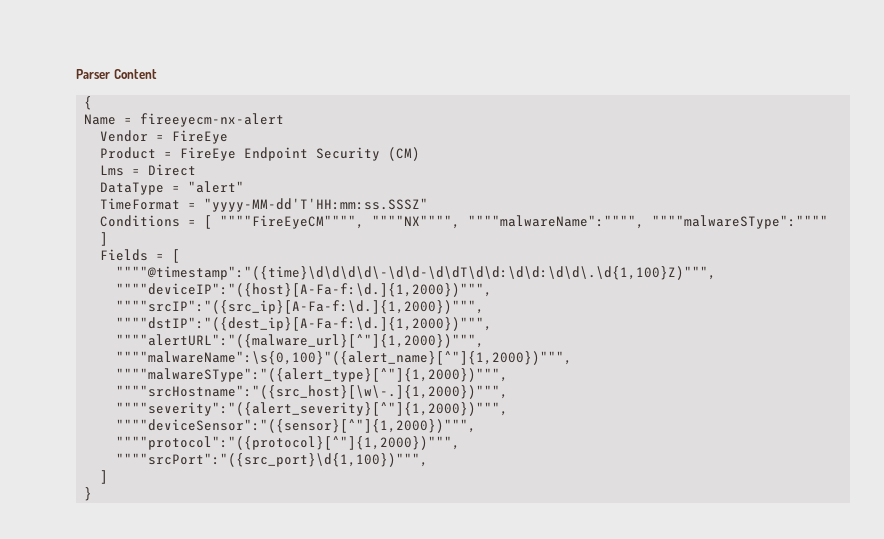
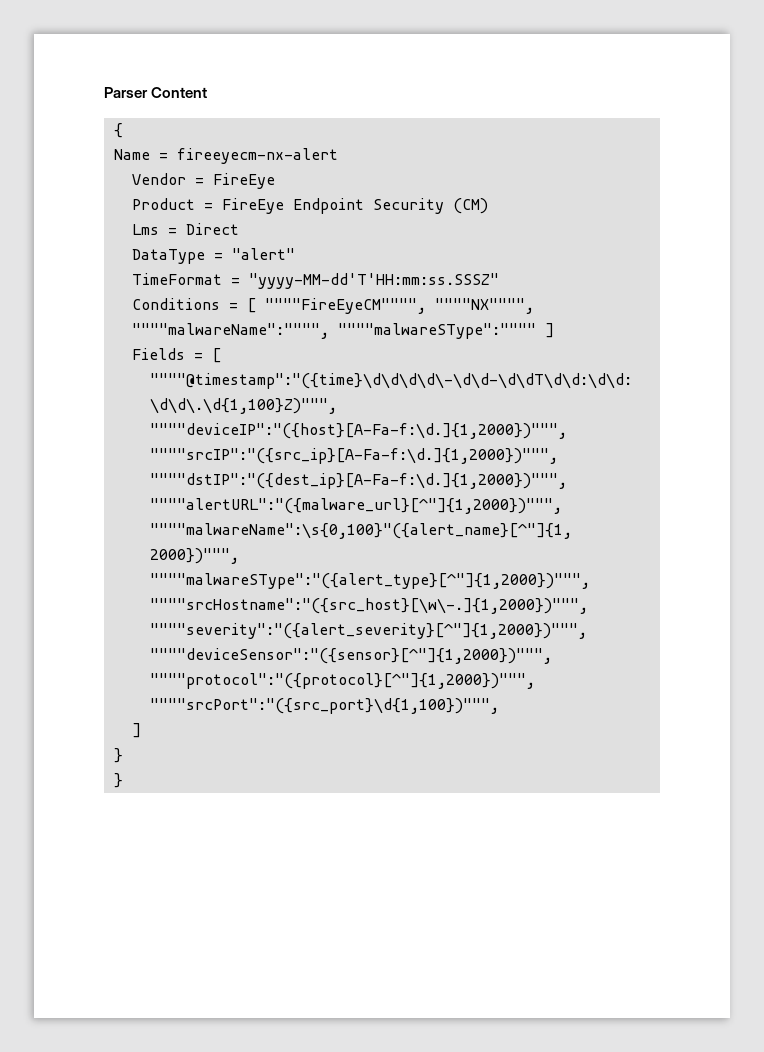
(93, 494) none -> [114,773,124,788] // }

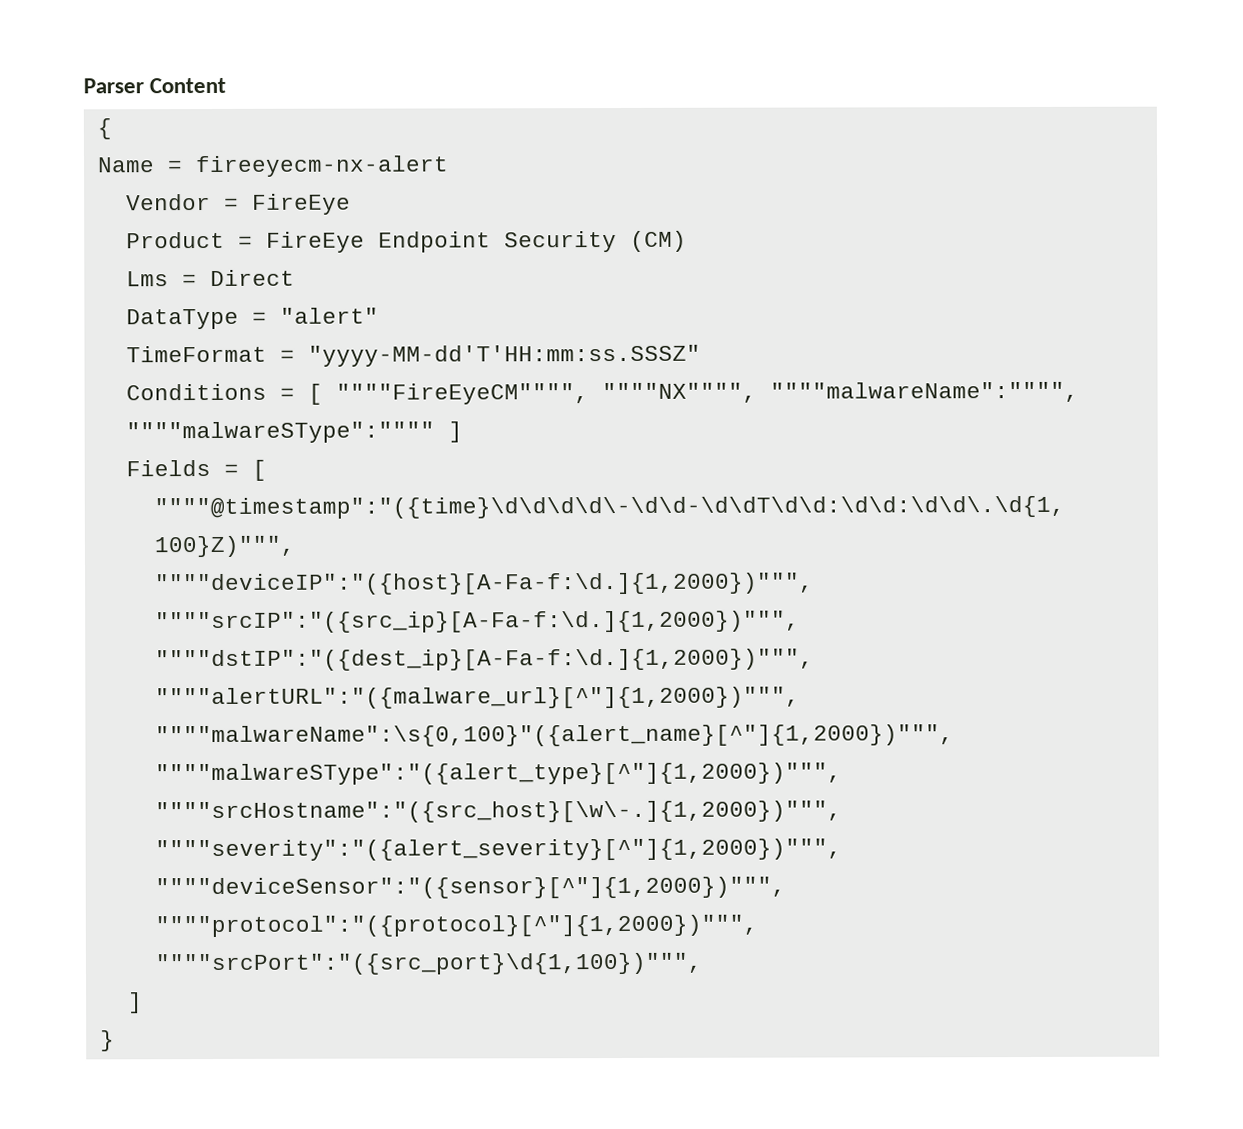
[114,773,124,788] // } -> (115, 1041) none

